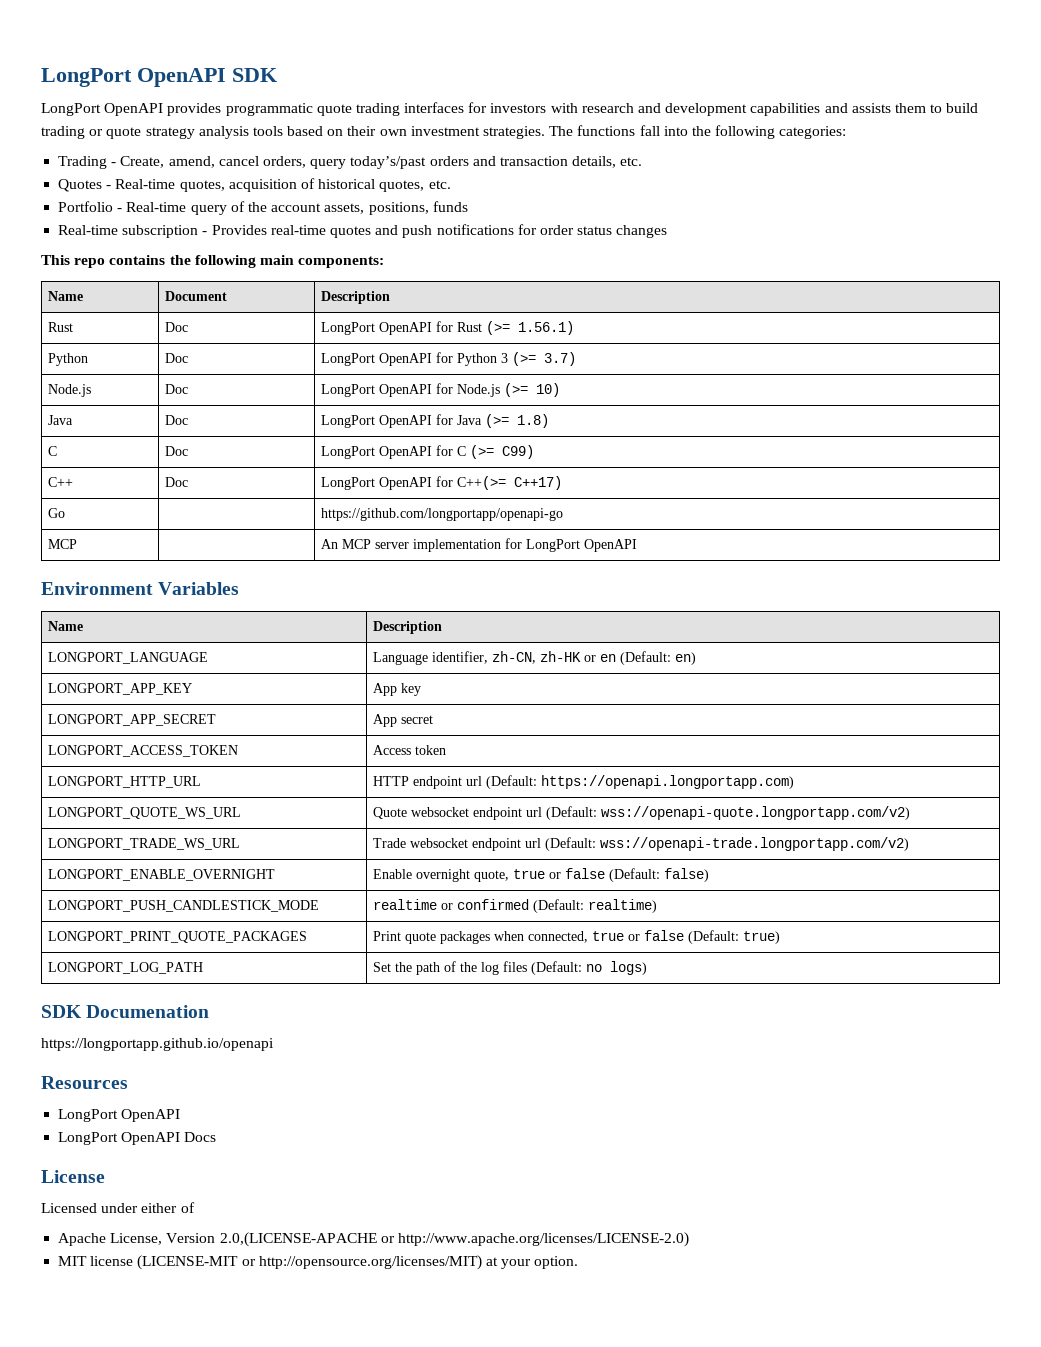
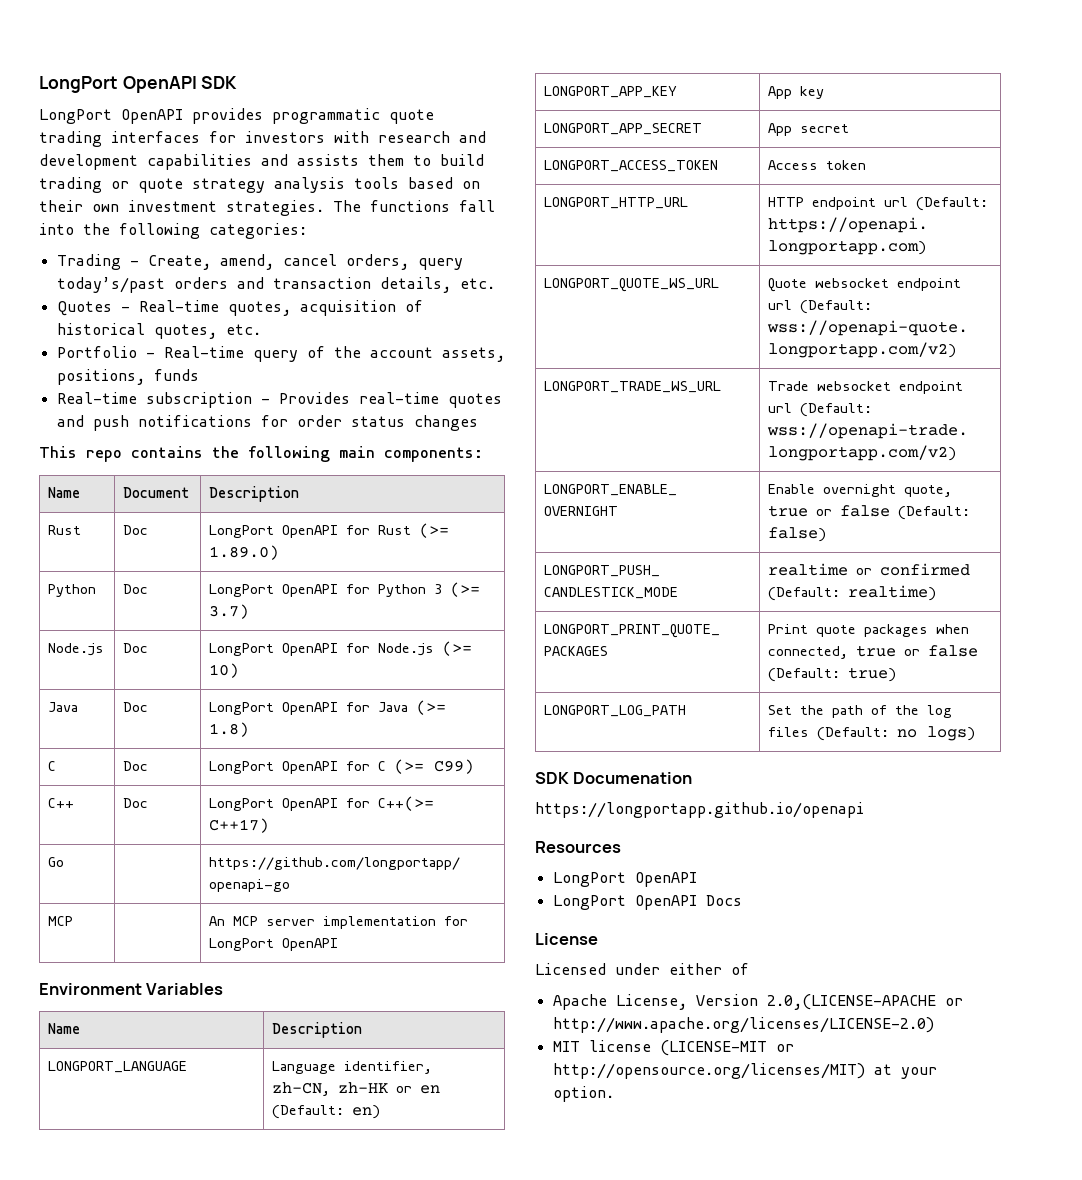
[517,321,574,335] 1.56.1) -> [209,545,280,560] 1.89.0)

